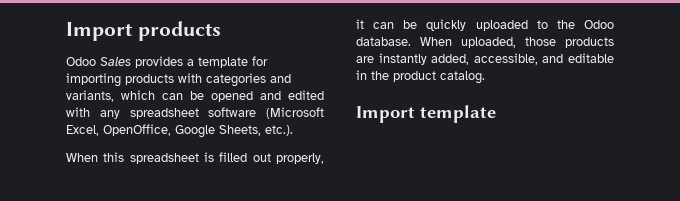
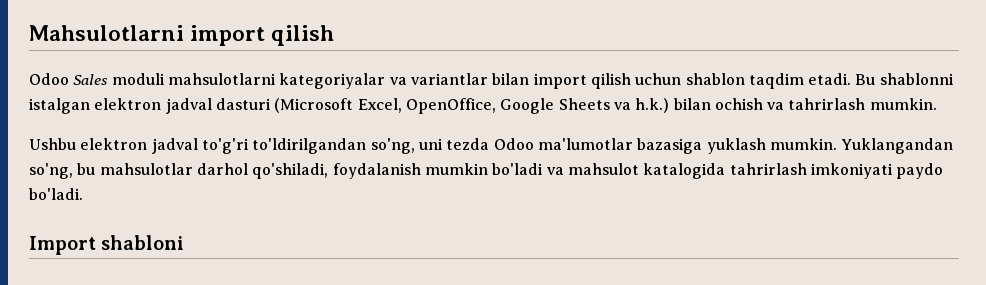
[66,21,221,41] Import products -> [29,25,335,46] Mahsulotlarni import qilish
[135,56,268,68] [66,73,291,87] [66,90,324,102] [66,107,324,119] [66,124,293,138] [66,152,325,164] [356,19,614,31] [356,37,614,48] [356,53,614,65] [356,70,485,84] [356,105,496,123] provides a template for importing products with categories and variants, which can be opened and edited with any spreadsheet software (Microsoft Excel, OpenOffice, Google Sheets, etc.). // When this spreadsheet is filled out properly, it can be quickly uploaded to the Odoo database. When uploaded, those products are instantly added, accessible, and editable in the product catalog. // Import template -> [111,73,954,89] [29,98,937,114] [29,138,954,154] [29,163,944,179] [29,188,83,200] [29,235,185,255] moduli mahsulotlarni kategoriyalar va variantlar bilan import qilish uchun shablon taqdim etadi. Bu shablonni istalgan elektron jadval dasturi (Microsoft Excel, OpenOffice, Google Sheets va h.k.) bilan ochish va tahrirlash mumkin. // Ushbu elektron jadval to'g'ri to'ldirilgandan so'ng, uni tezda Odoo ma'lumotlar bazasiga yuklash mumkin. Yuklangandan so'ng, bu mahsulotlar darhol qo'shiladi, foydalanish mumkin bo'ladi va mahsulot katalogida tahrirlash imkoniyati paydo bo'ladi. // Import shabloni

